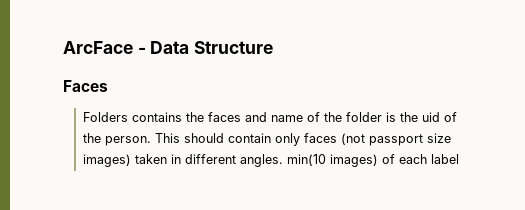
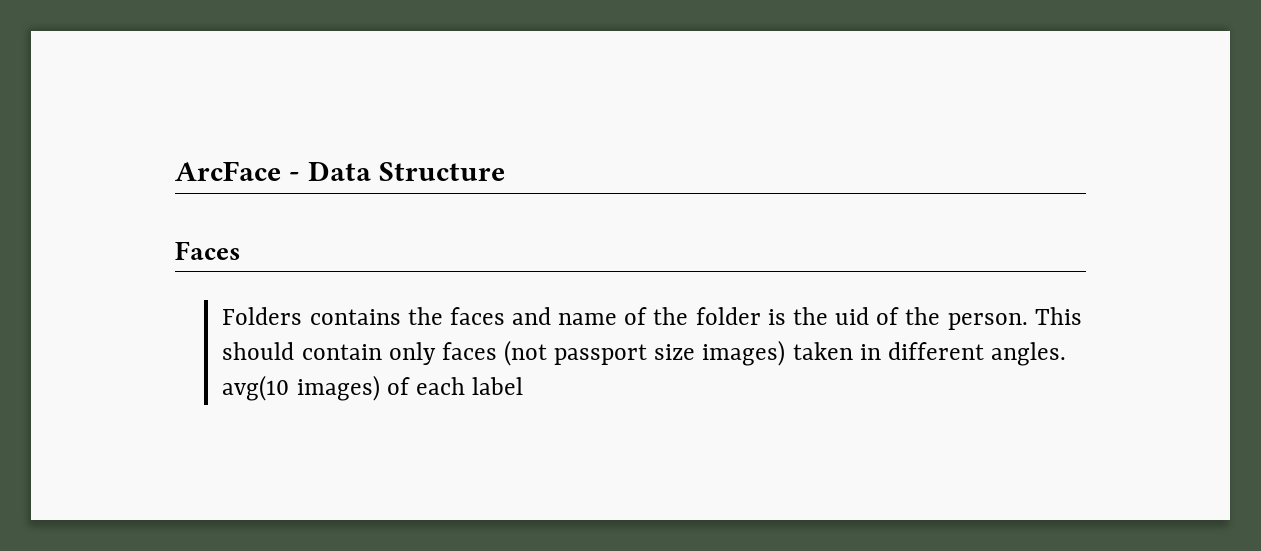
[287,154,327,166] min(10 -> [222,375,290,401] avg(10

